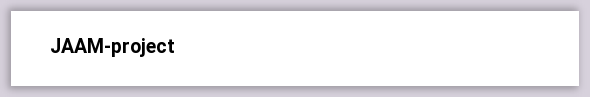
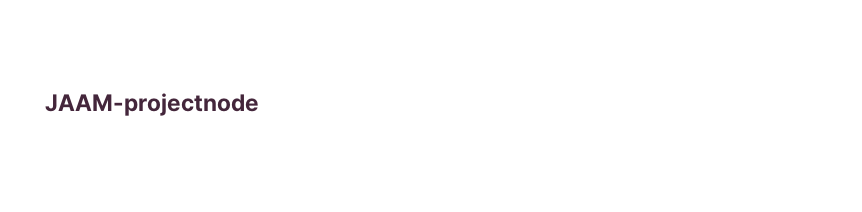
[50,38,175,57] JAAM-project -> [45,93,259,116] JAAM-projectnode

